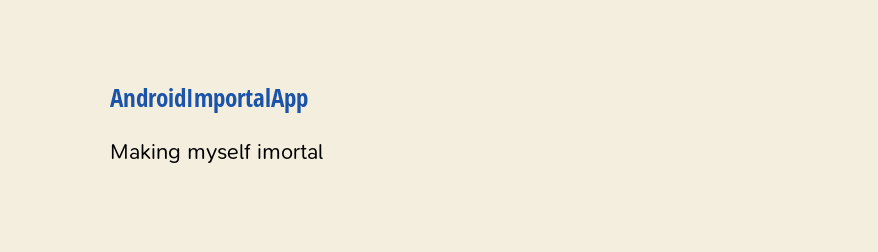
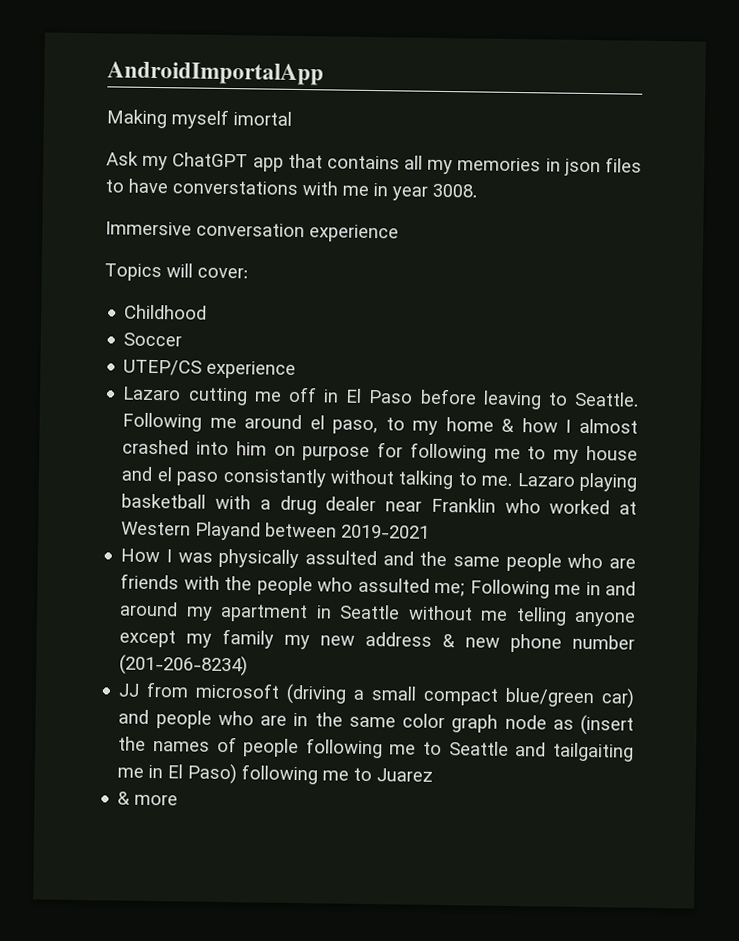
(323, 152) none -> [106,151,642,177] [105,178,477,201] [105,221,399,243] [104,263,248,282] [124,304,208,320] [123,332,183,347] [123,359,297,379] [122,386,639,410] [122,412,638,435] [122,439,638,464] [121,466,637,492] [121,493,637,515] [121,521,431,541] [120,548,637,572] [120,573,636,599] [119,601,636,627] [119,628,635,653] [119,654,249,677] [118,681,635,709] [118,709,634,736] [118,736,634,762] [117,763,434,785] [117,791,179,806] // Ask my ChatGPT app that contains all my memories in json files to have converstations with me in year 3008. // Immersive conversation experience // Topics will cover: // Childhood // Soccer // UTEP/CS experience // Lazaro cutting me off in El Paso before leaving to Seattle. Following me around el paso, to my home & how I almost crashed into him on purpose for following me to my house and el paso consistantly without talking to me. Lazaro playing basketball with a drug dealer near Franklin who worked at Western Playand between 2019-2021 // How I was physically assulted and the same people who are friends with the people who assulted me; Following me in and around my apartment in Seattle without me telling anyone except my family my new address & new phone number (201-206-8234) // JJ from microsoft (driving a small compact blue/green car) and people who are in the same color graph node as (insert the names of people following me to Seattle and tailgaiting me in El Paso) following me to Juarez // & more

